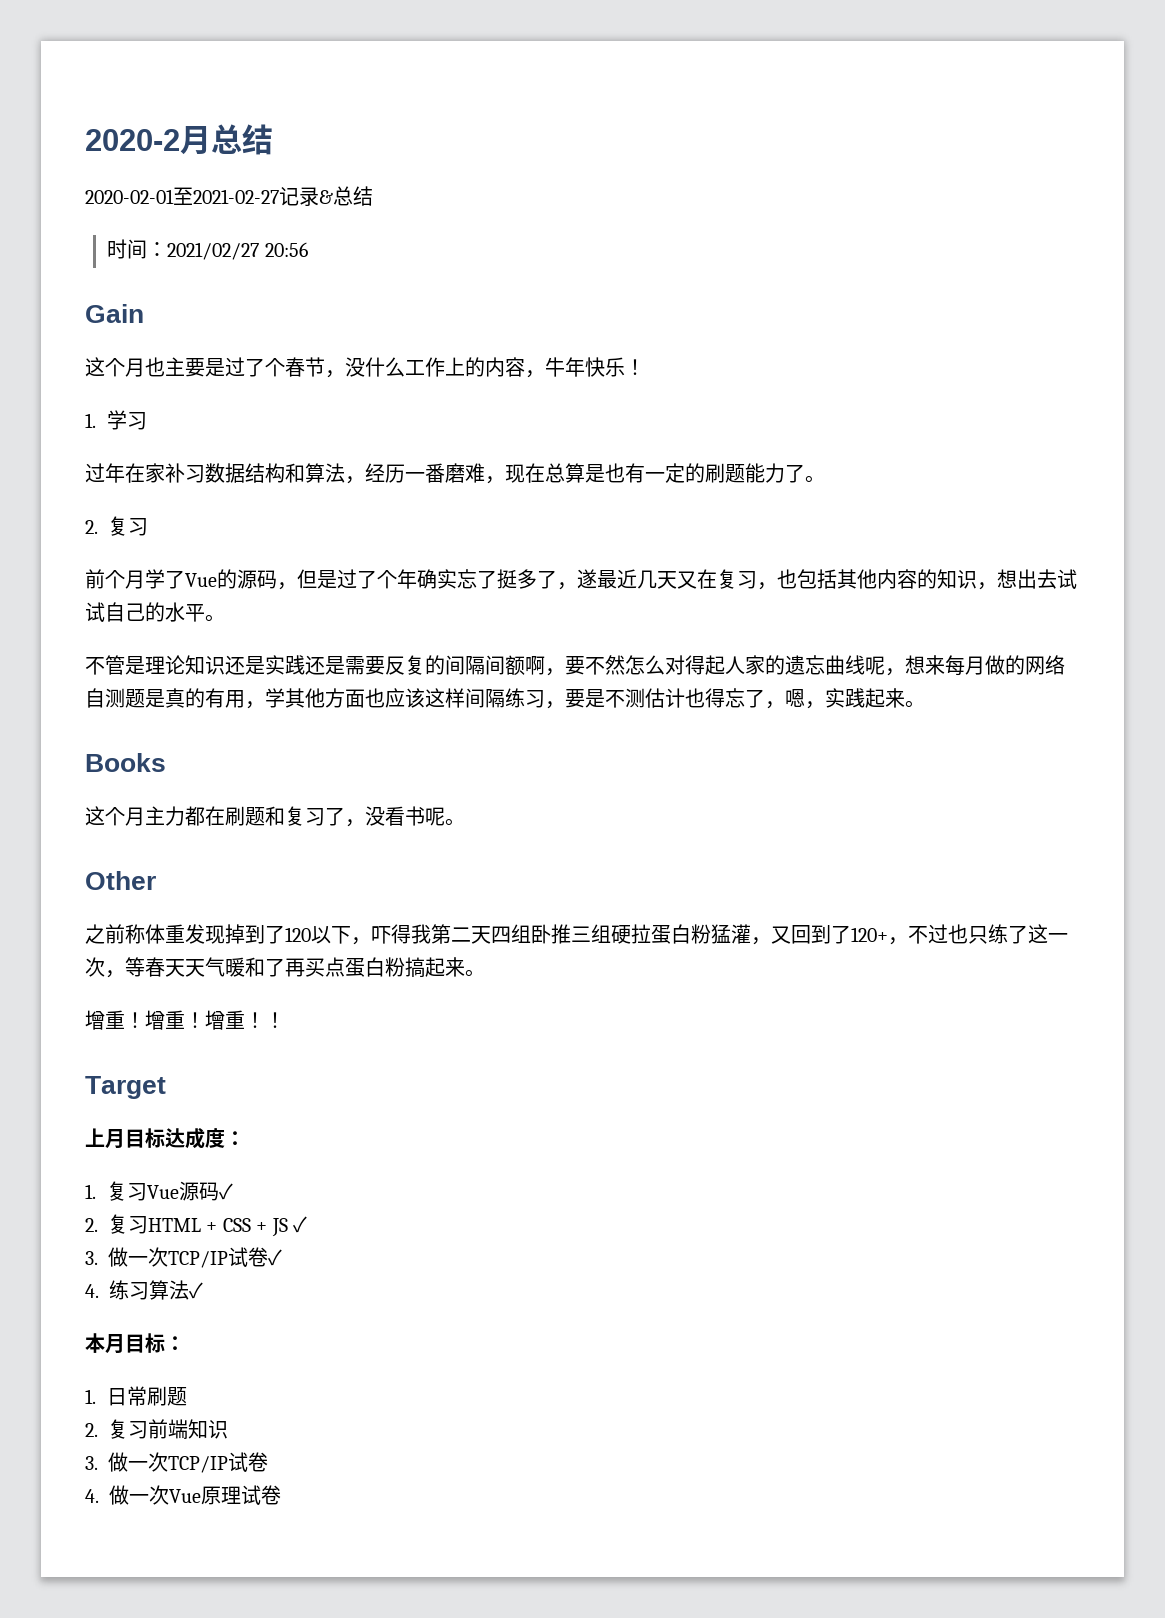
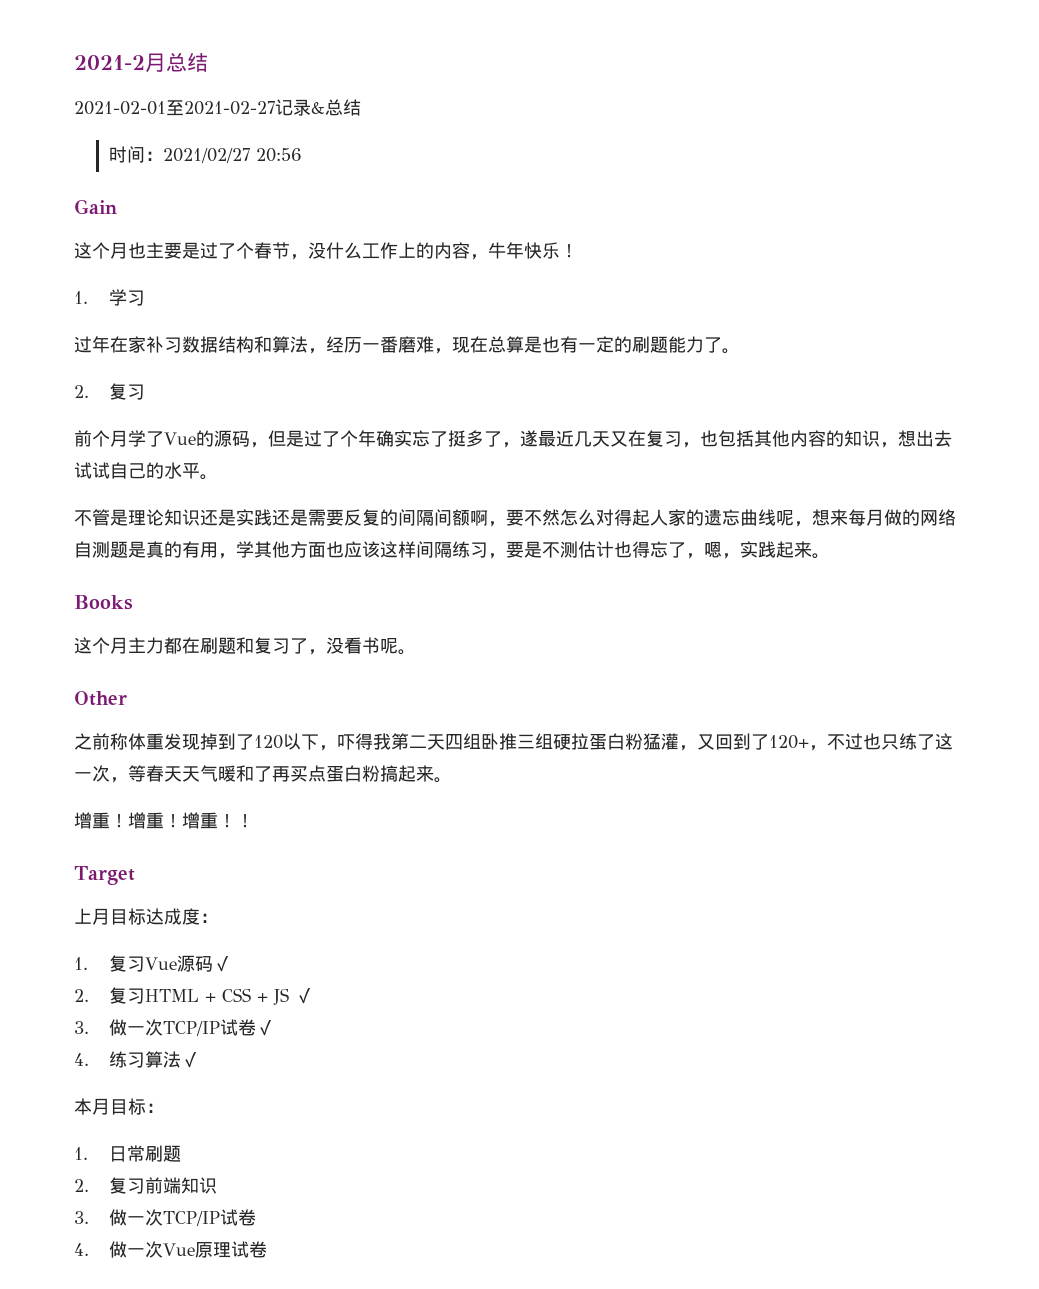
[85,129,180,151] 2020-2 -> [74,55,145,70] 2021-2
[85,189,174,204] 2020-02-01 -> [74,101,166,115] 2021-02-01

